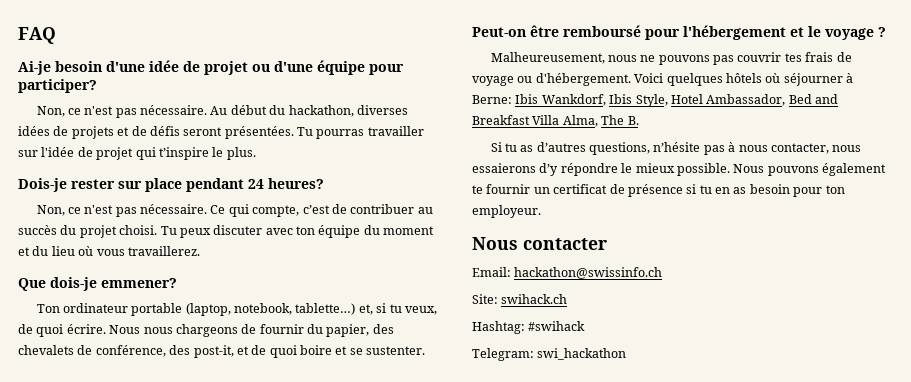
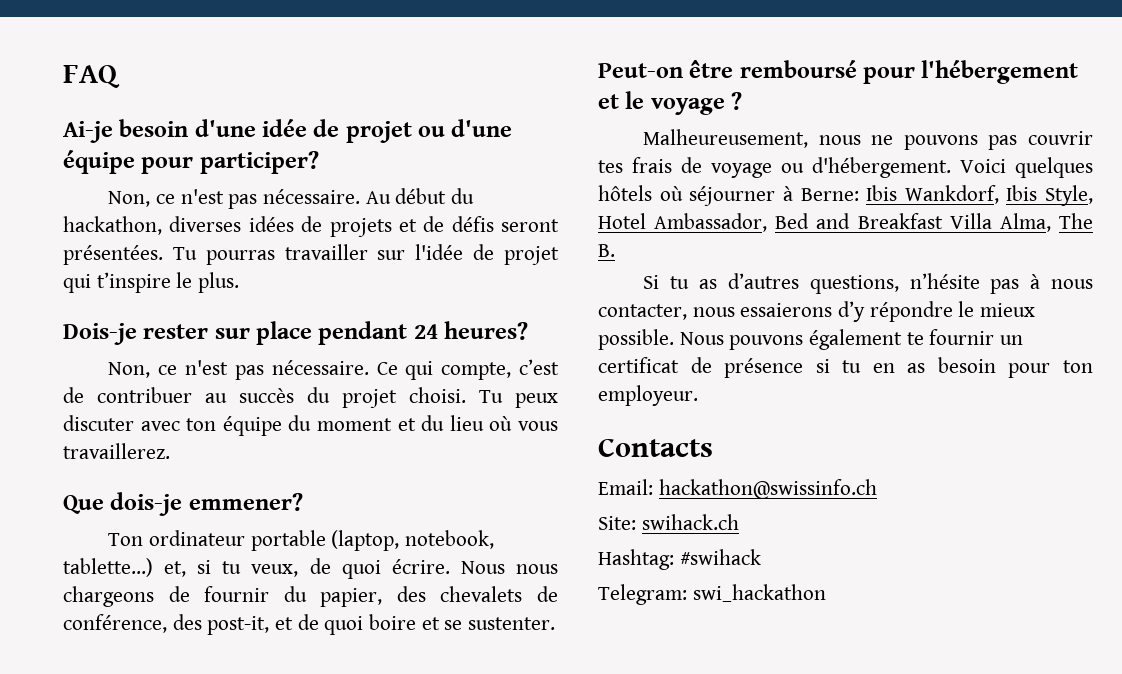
[472,237,607,250] Nous contacter -> [598,438,713,457] Contacts

